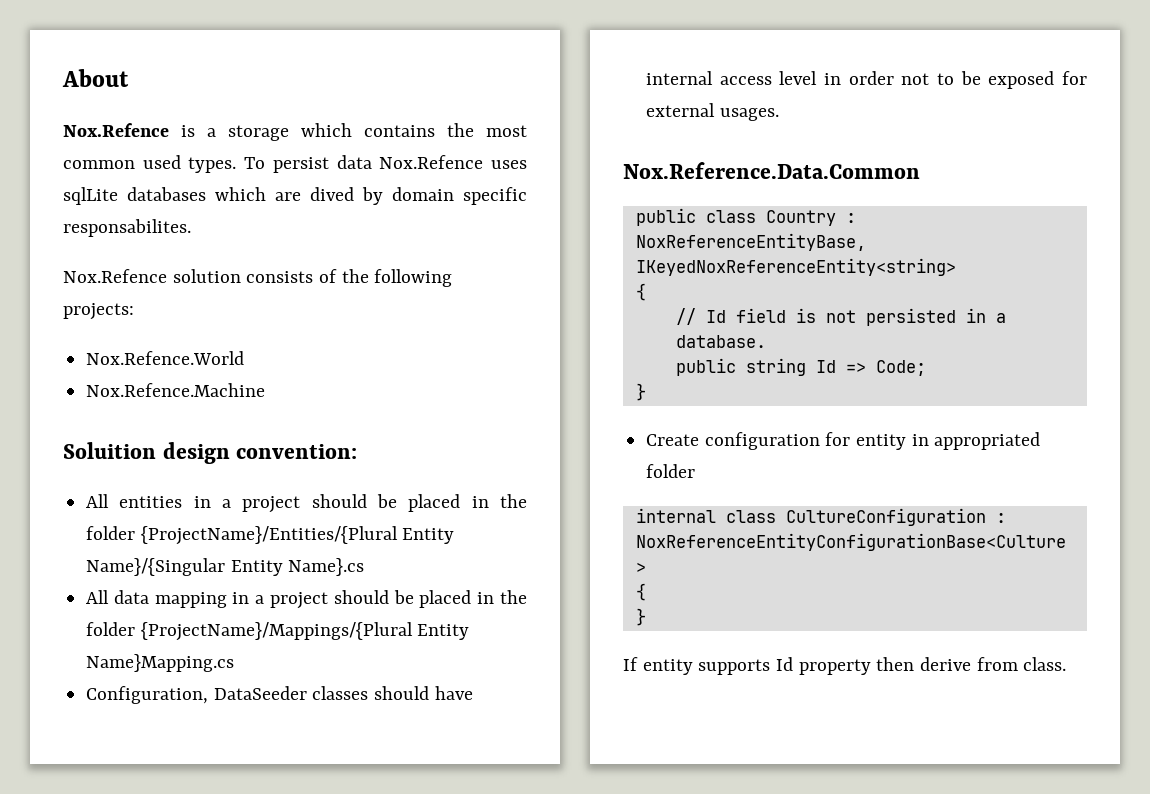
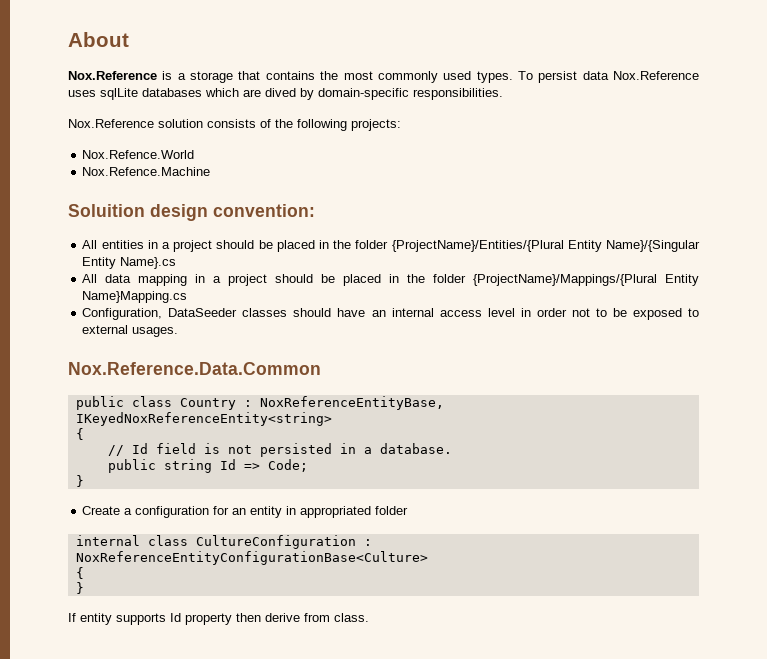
[63,123,169,137] Nox.Refence -> [68,71,157,80] Nox.Reference
[301,123,352,137] which -> [238,71,261,80] that
[63,160,135,169] common -> [377,71,438,83] commonly
[379,155,484,169] Nox.Refence -> [612,71,699,80] Nox.Reference
[392,187,527,205] [63,219,191,237] [63,269,167,283] domain specific responsabilites. // Nox.Refence -> [318,88,503,100] [68,119,154,128] domain-specific responsibilities. // Nox.Reference
(473, 693) none -> [371,310,386,317] an
[1062,71,1087,85] for -> [688,308,699,317] to
(700, 440) none -> [124,508,133,515] a
(851, 439) none -> [232,508,247,515] an

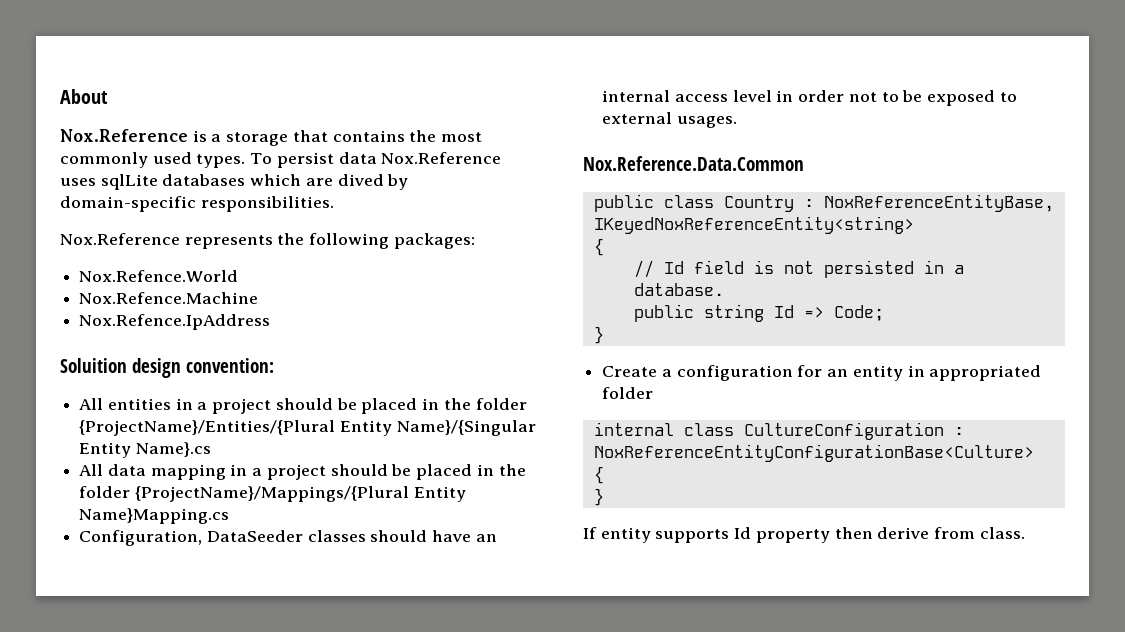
[158,119,271,128] solution consists of -> [184,235,273,249] represents
[351,119,401,131] projects: -> [393,233,475,249] packages:
(211, 171) none -> [79,314,271,330] // Nox.Refence.IpAddress

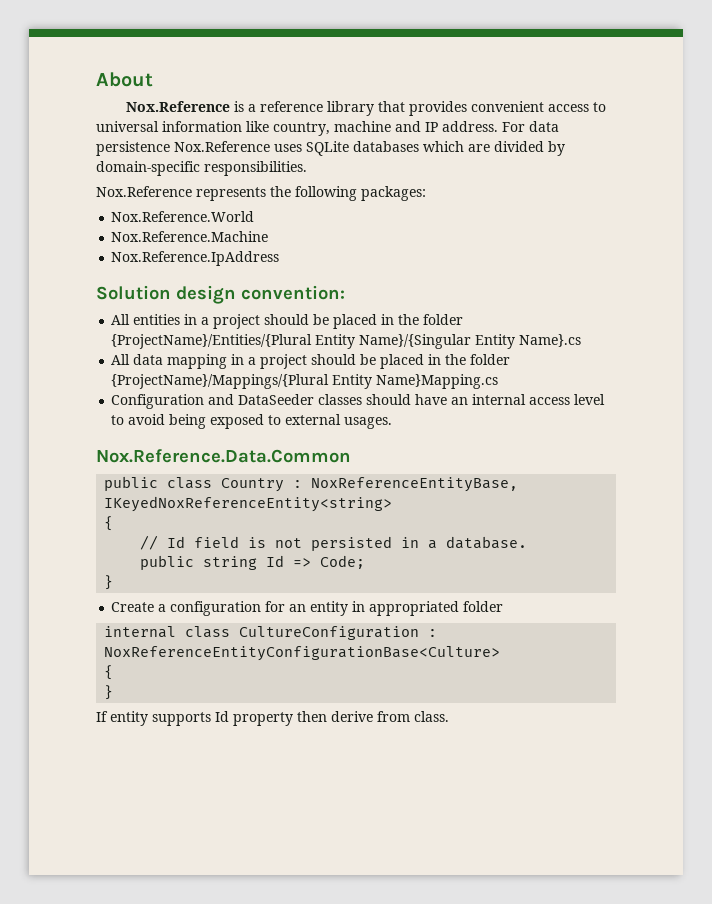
[226,130,483,146] [60,152,377,168] storage that contains the most commonly used types. To persist data -> [260,101,607,116] [96,121,559,136] [96,141,170,156] reference library that provides convenient access to universal information like country, machine and IP address. For data persistence
[100,174,158,190] sqlLite -> [306,141,349,156] SQLite
[337,174,384,186] dived -> [494,141,544,152] divided
[79,270,239,282] [79,292,259,304] [79,314,271,330] [60,358,127,373] Nox.Refence.World // Nox.Refence.Machine // Nox.Refence.IpAddress // Soluition -> [111,211,255,222] [111,231,269,242] [111,251,280,266] [96,285,171,300] Nox.Reference.World // Nox.Reference.Machine // Nox.Reference.IpAddress // Solution
[79,530,203,546] Configuration, -> [111,394,235,409] Configuration and
[776,90,923,102] in order not to be -> [111,414,207,429] to avoid being

